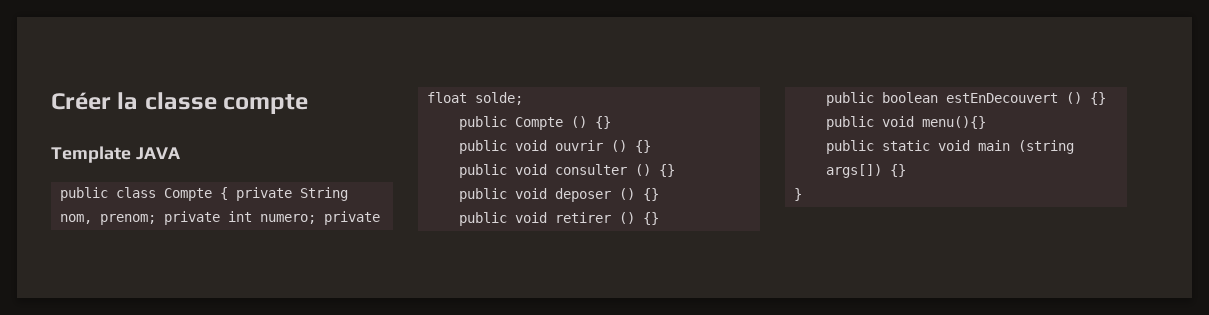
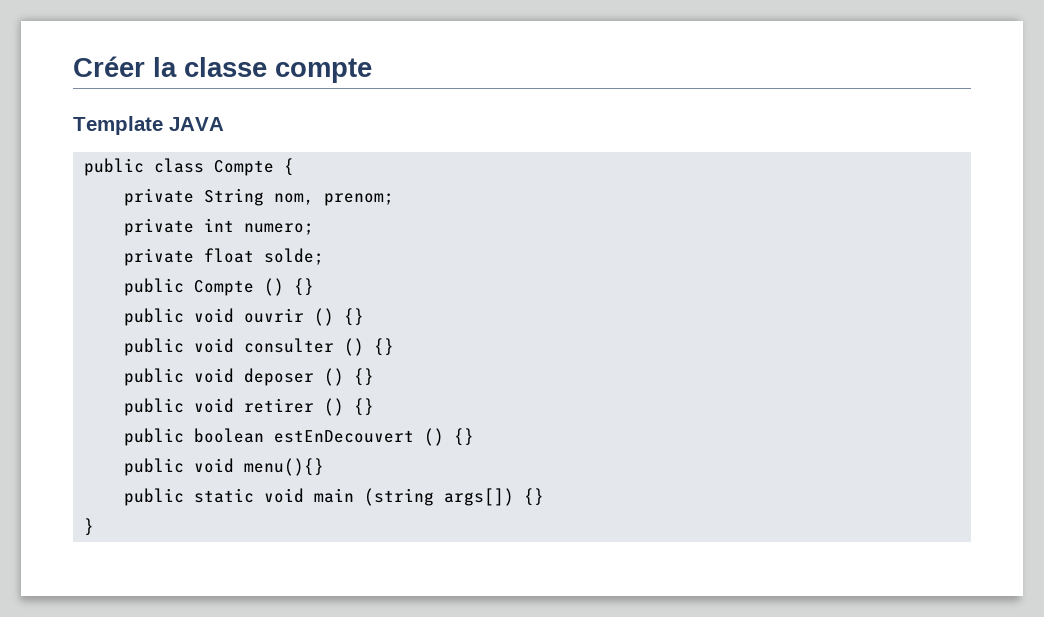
(229, 193) none -> (294, 167) //
(157, 219) none -> (394, 199) //
(317, 219) none -> (314, 229) //

